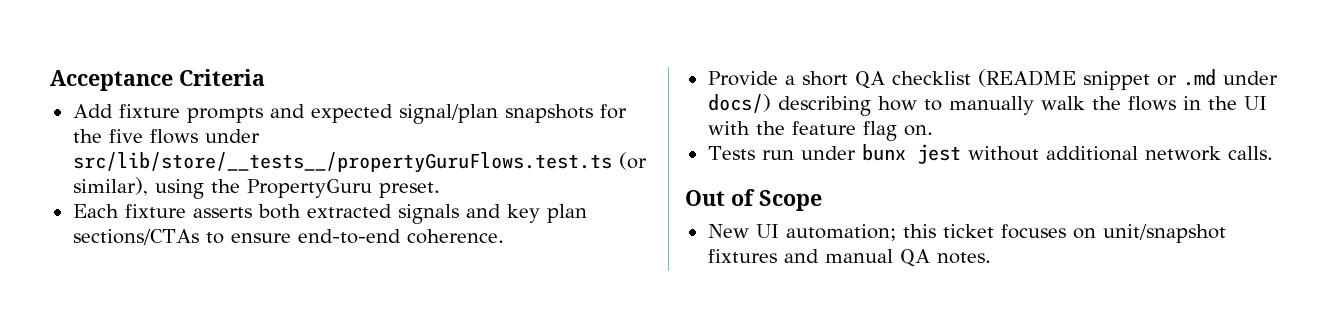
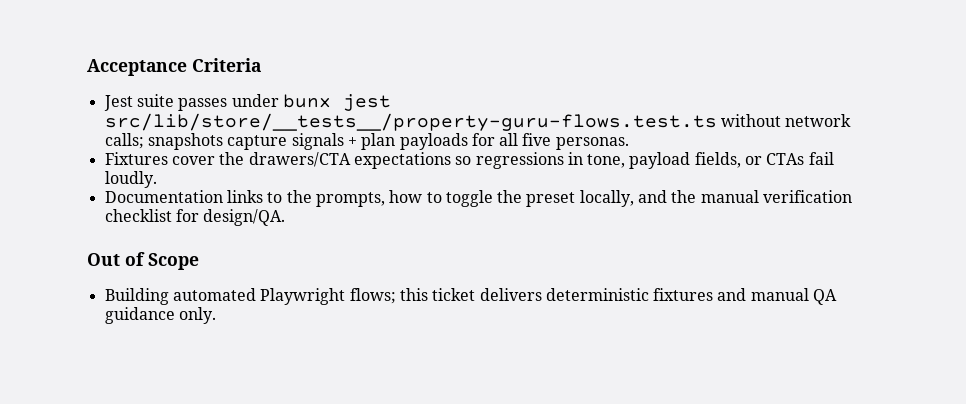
[72,104,627,124] [72,129,260,144] [72,152,647,173] [72,177,440,199] [72,204,587,224] [72,229,504,245] [707,69,1278,90] [707,94,1267,116] [707,121,933,141] [707,144,1273,164] [685,189,822,211] [707,224,1226,243] Add fixture prompts and expected signal/plan snapshots for the five flows under src/lib/store/__tests__/propertyGuruFlows.test.ts (or similar), using the PropertyGuru preset. // Each fixture asserts both extracted signals and key plan sections/CTAs to ensure end-to-end coherence. // Provide a short QA checklist (README snippet or .md under docs/) describing how to manually walk the flows in the UI with the feature flag on. // Tests run under bunx jest without additional network calls. // Out of Scope // New UI automation; this ticket focuses on unit/snapshot -> [103,94,391,111] [104,113,852,131] [104,133,629,150] [104,152,834,169] [104,171,157,188] [104,190,853,207] [104,209,286,226] [87,252,199,270] [104,288,649,305] Jest suite passes under bunx jest src/lib/store/__tests__/property-guru-flows.test.ts without network calls; snapshots capture signals + plan payloads for all five personas. // Fixtures cover the drawers/CTA expectations so regressions in tone, payload fields, or CTAs fail loudly. // Documentation links to the prompts, how to toggle the preset locally, and the manual verification checklist for design/QA. // Out of Scope // Building automated Playwright flows; this ticket delivers deterministic
[936,252,991,264] notes. -> [104,307,216,324] guidance only.

